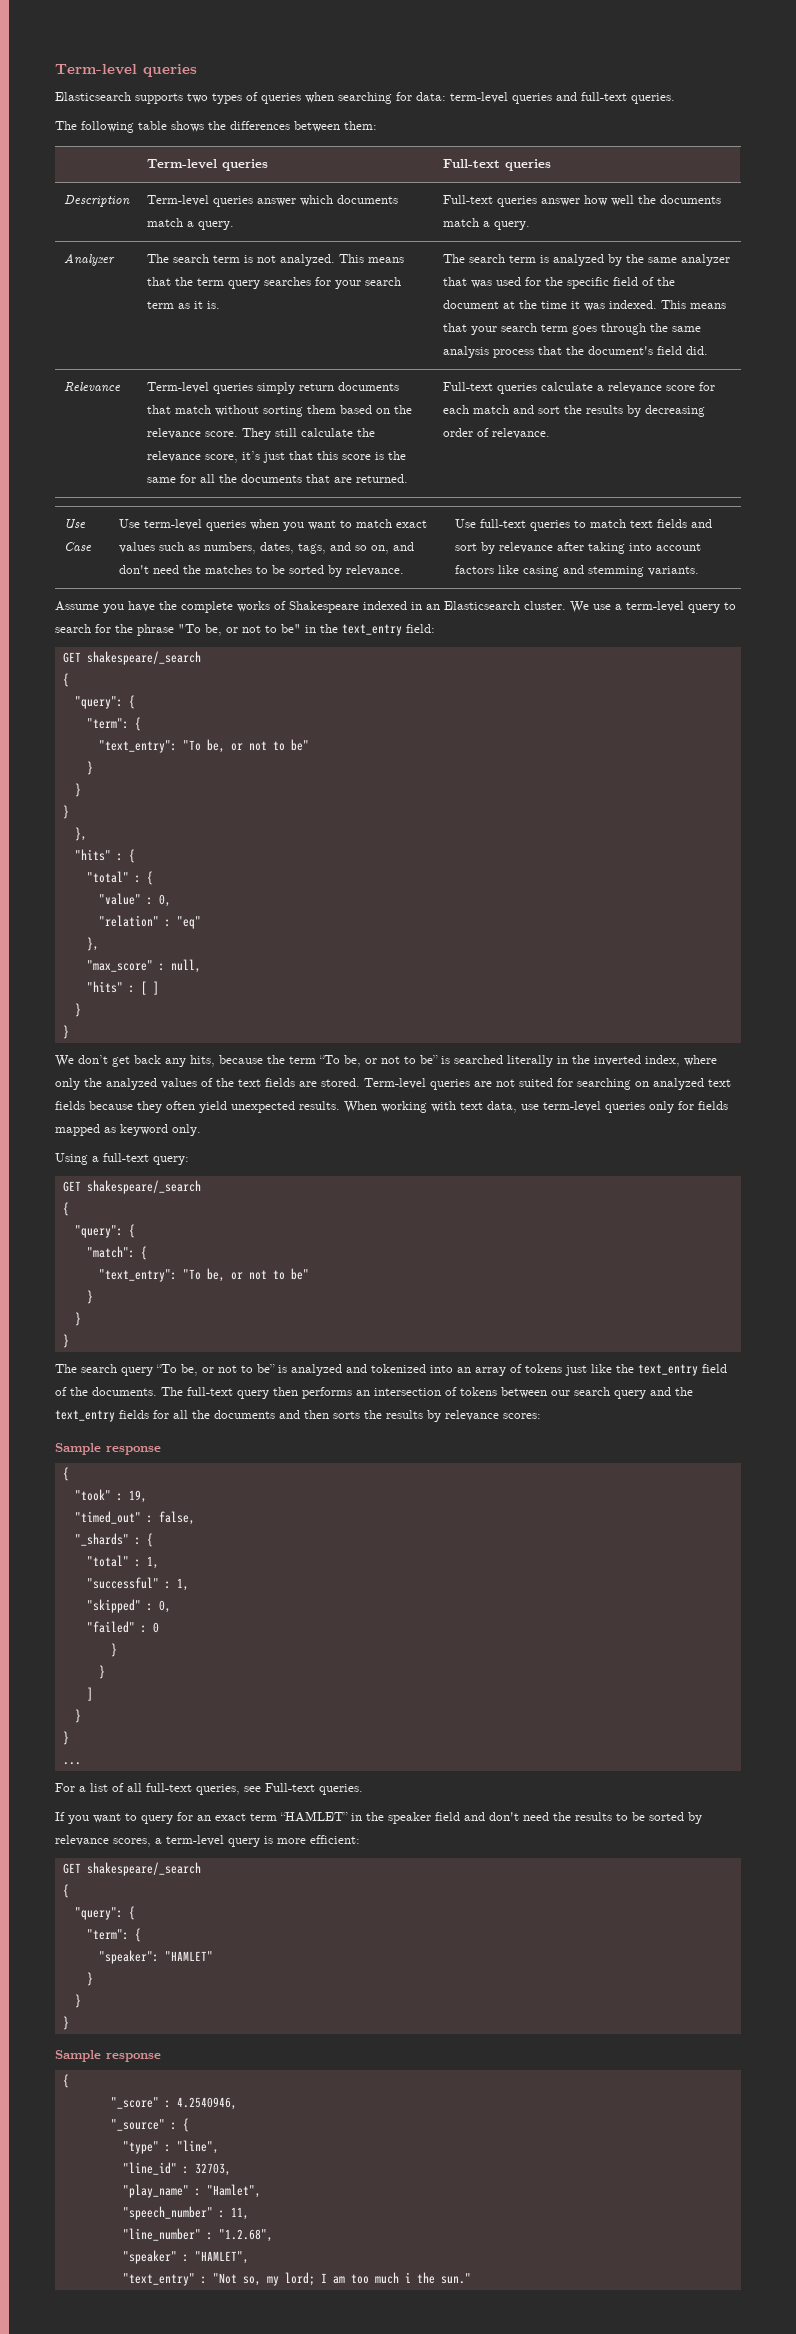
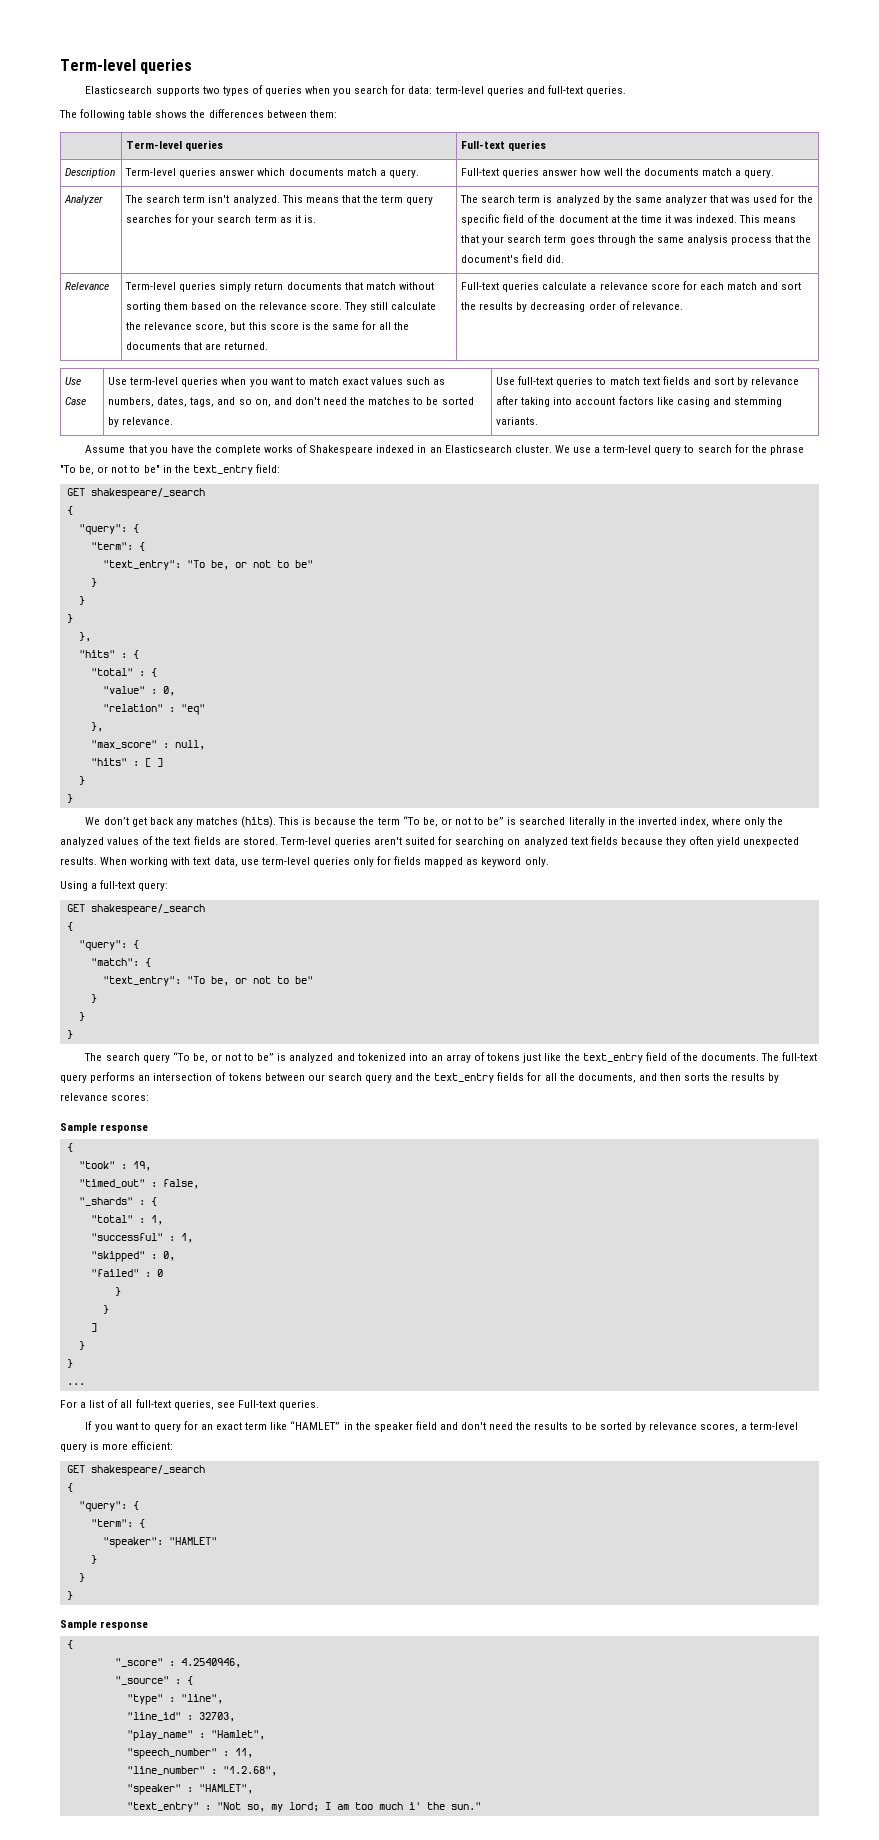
[338,92,392,104] searching -> [333,86,389,96] you search
[243,255,276,263] is not -> [208,195,230,203] isn't
[241,451,313,463] it’s just that -> [230,322,246,330] but
(99, 606) none -> [128,445,147,453] that
[190,1055,215,1067] hits, -> [195,816,312,828] matches (hits). This is
[474,1079,515,1087] are not -> [374,837,403,845] aren't
[273,1387,298,1396] then -> (87, 1078) none
[214,1410,275,1419] documents -> [577,1073,636,1083] documents,
(277, 1817) none -> [270,1422,288,1430] like
[404,2272,411,2283] i -> [408,1802,421,1810] i'

